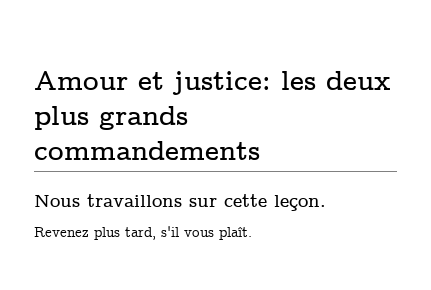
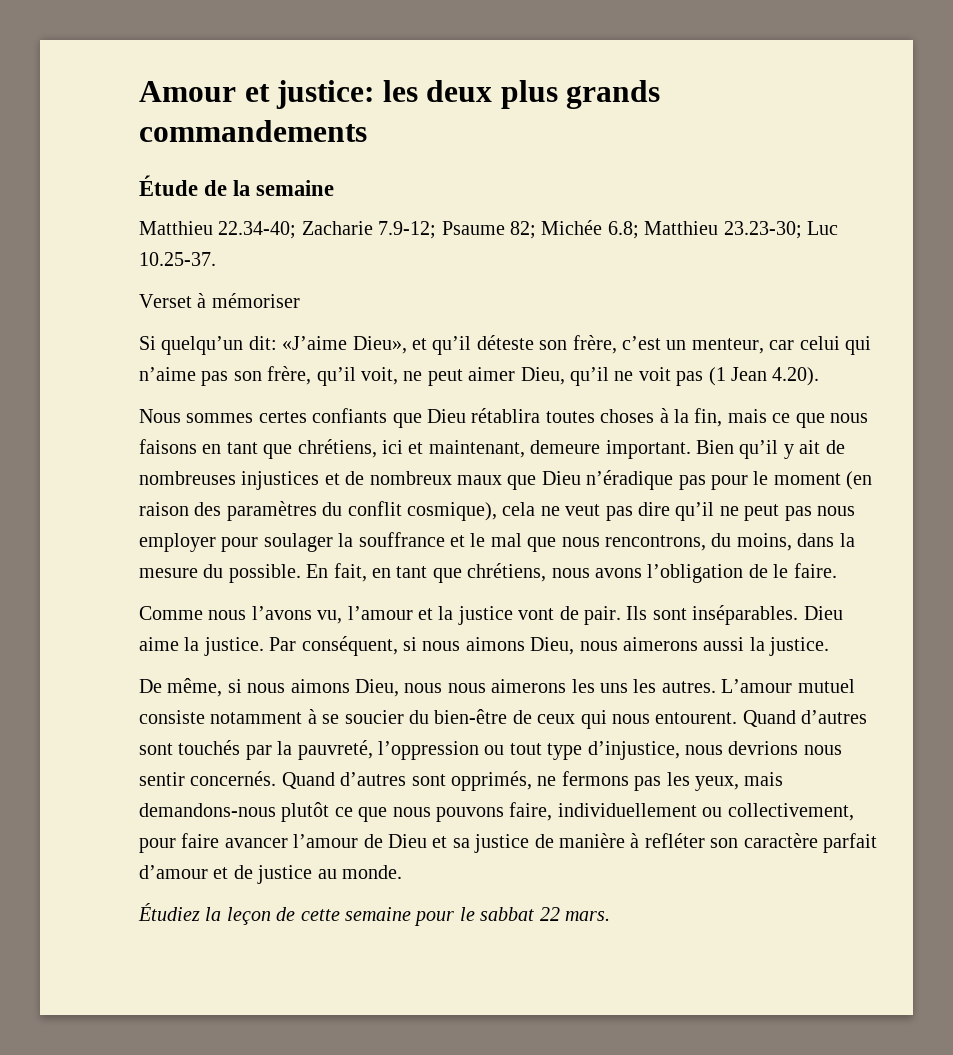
[34,194,326,211] [34,226,252,240] Nous travaillons sur cette leçon. // Revenez plus tard, s'il vous plaît. -> [139,175,335,196] [139,220,838,239] [139,252,216,266] [139,293,300,308] [139,335,871,355] [139,366,820,386] [139,408,868,428] [139,439,845,459] [139,470,873,490] [139,501,855,521] [139,532,855,552] [139,563,837,583] [139,605,843,625] [139,636,830,656] [139,678,855,697] [139,709,868,729] [139,740,842,760] [139,771,784,791] [139,802,854,822] [139,833,877,853] [139,865,402,884] [138,903,610,926] Étude de la semaine // Matthieu 22.34-40; Zacharie 7.9-12; Psaume 82; Michée 6.8; Matthieu 23.23-30; Luc 10.25-37. // Verset à mémoriser // Si quelqu’un dit: «J’aime Dieu», et qu’il déteste son frère, c’est un menteur, car celui qui n’aime pas son frère, qu’il voit, ne peut aimer Dieu, qu’il ne voit pas (1 Jean 4.20). // Nous sommes certes confiants que Dieu rétablira toutes choses à la fin, mais ce que nous faisons en tant que chrétiens, ici et maintenant, demeure important. Bien qu’il y ait de nombreuses injustices et de nombreux maux que Dieu n’éradique pas pour le moment (en raison des paramètres du conflit cosmique), cela ne veut pas dire qu’il ne peut pas nous employer pour soulager la souffrance et le mal que nous rencontrons, du moins, dans la mesure du possible. En fait, en tant que chrétiens, nous avons l’obligation de le faire. // Comme nous l’avons vu, l’amour et la justice vont de pair. Ils sont inséparables. Dieu aime la justice. Par conséquent, si nous aimons Dieu, nous aimerons aussi la justice. // De même, si nous aimons Dieu, nous nous aimerons les uns les autres. L’amour mutuel consiste notamment à se soucier du bien-être de ceux qui nous entourent. Quand d’autres sont touchés par la pauvreté, l’oppression ou tout type d’injustice, nous devrions nous sentir concernés. Quand d’autres sont opprimés, ne fermons pas les yeux, mais demandons-nous plutôt ce que nous pouvons faire, individuellement ou collectivement, pour faire avancer l’amour de Dieu et sa justice de manière à refléter son caractère parfait d’amour et de justice au monde. // Étudiez la leçon de cette semaine pour le sabbat 22 mars.

